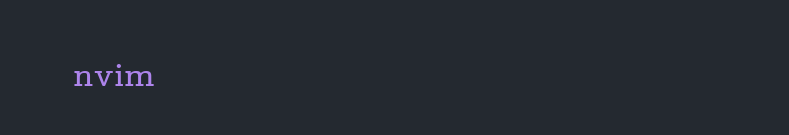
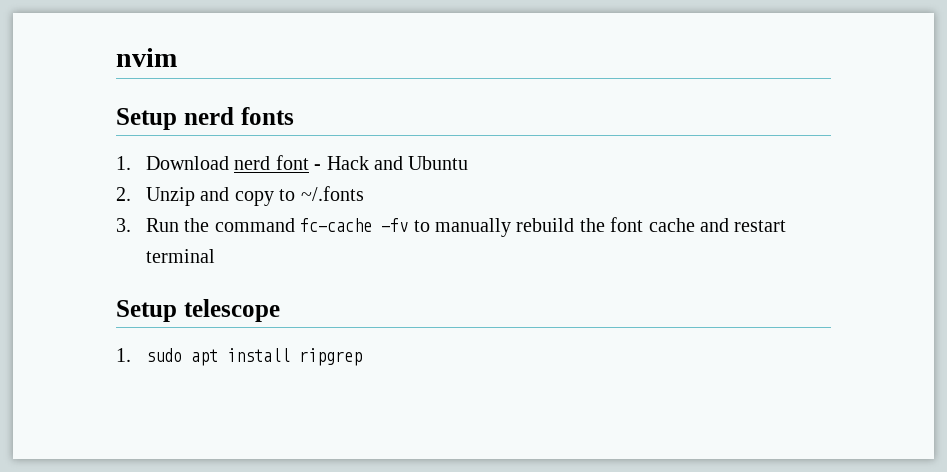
(155, 75) none -> [116,107,294,130] [116,155,469,170] [116,186,364,206] [116,217,787,237] [146,249,216,263] [116,299,280,322] [116,348,363,366] // Setup nerd fonts // 1. Download nerd font - Hack and Ubuntu // 2. Unzip and copy to ~/.fonts // 3. Run the command fc-cache -fv to manually rebuild the font cache and restart terminal // Setup telescope // 1. sudo apt install ripgrep

